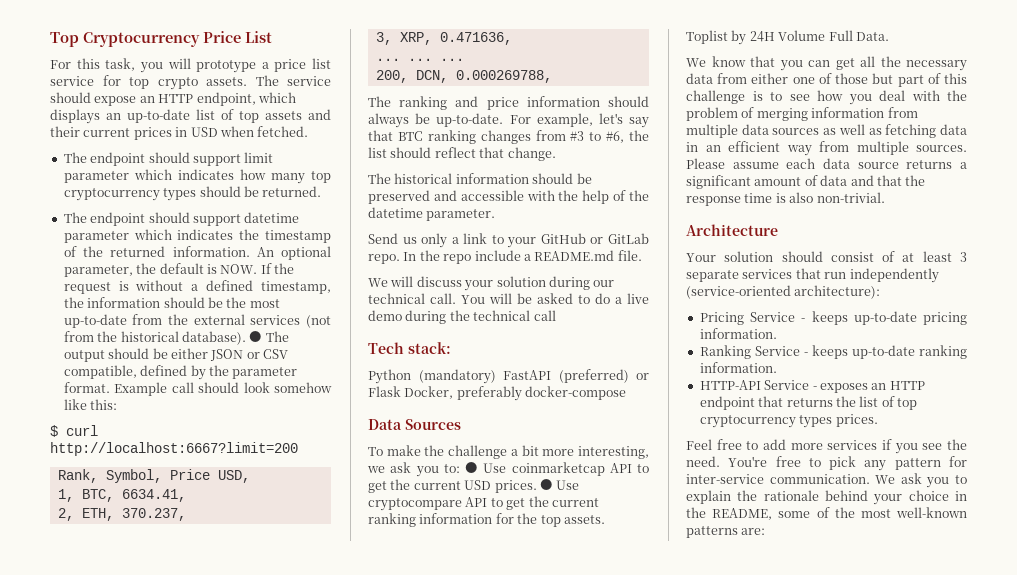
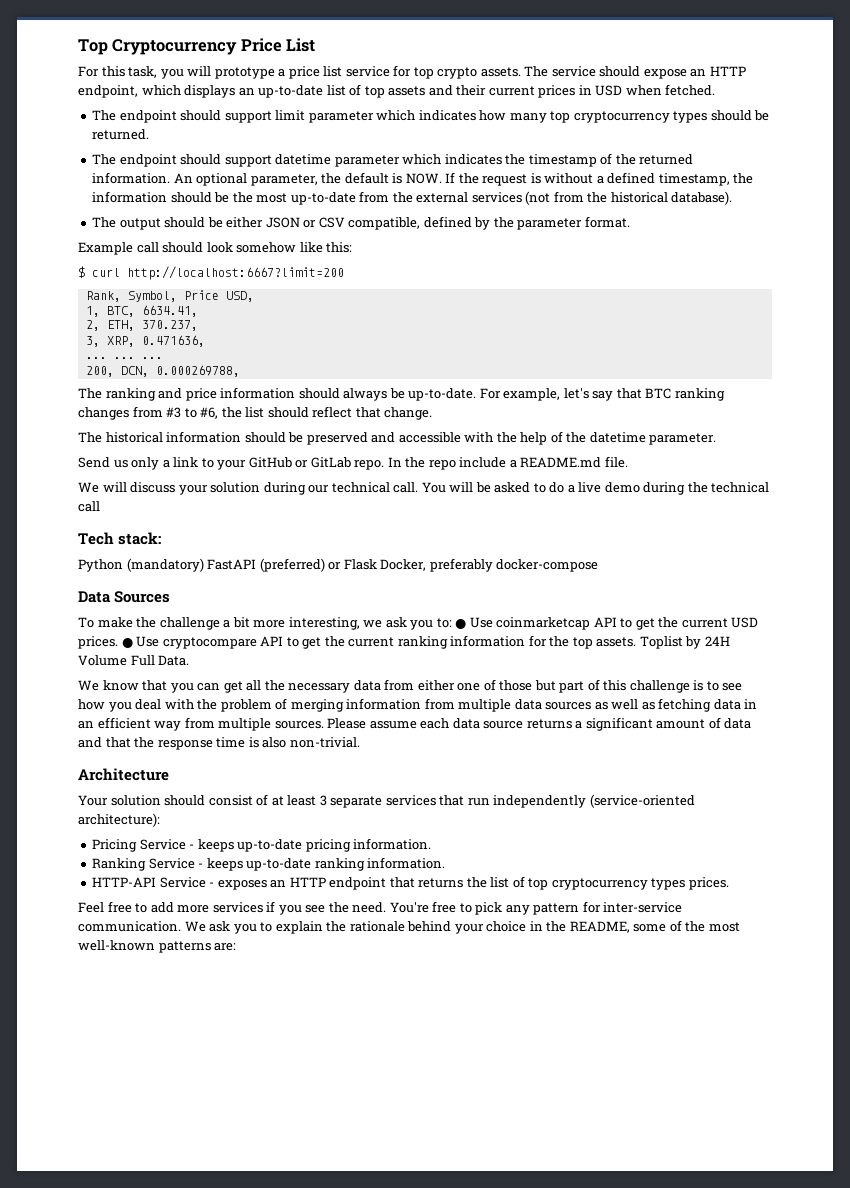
[249,331,263,342] ● -> (733, 198) //
(110, 387) none -> (630, 222) //

